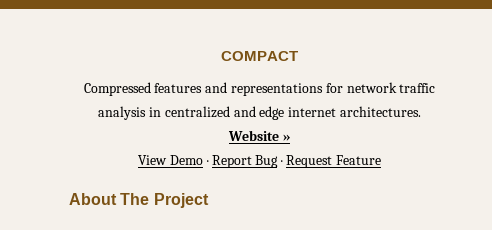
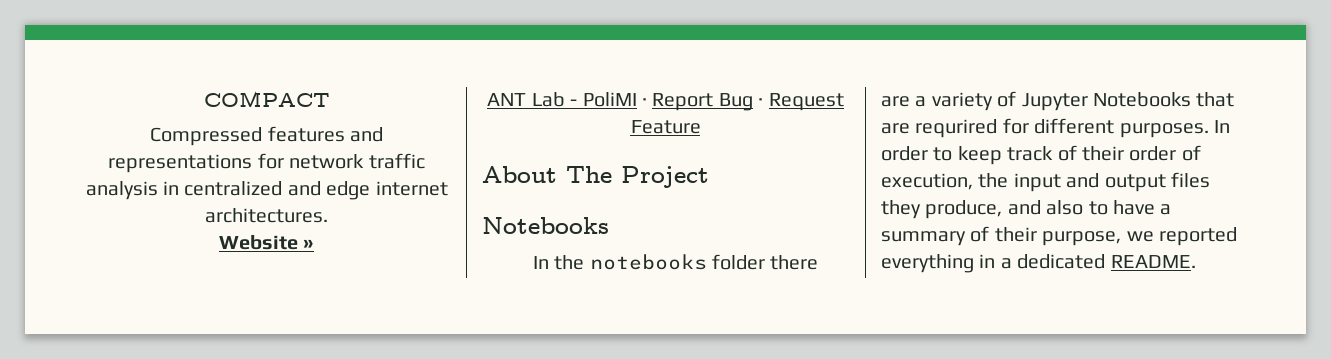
[138,155,204,165] View Demo -> [487,92,637,107] ANT Lab - PoliMI
(209, 200) none -> [482,217,609,234] [532,254,819,270] [881,91,1235,111] [881,118,1230,138] [881,145,1201,165] [881,172,1210,192] [881,200,1172,219] [881,226,1237,246] [881,254,1196,273] // Notebooks // In the notebooks folder there are a variety of Jupyter Notebooks that are requrired for different purposes. In order to keep track of their order of execution, the input and output files they produce, and also to have a summary of their purpose, we reported everything in a dedicated README.

